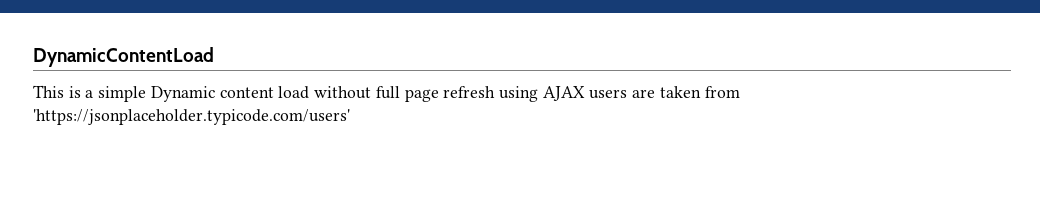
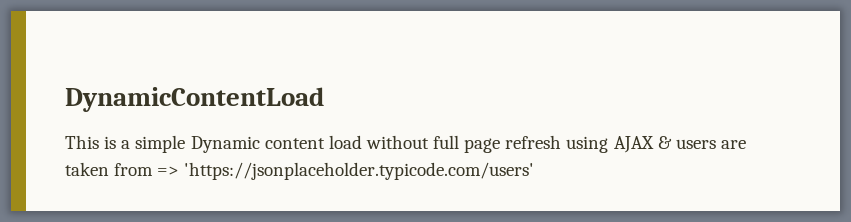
(585, 93) none -> [657,136,672,149] &
(740, 92) none -> [157,166,180,176] =>

